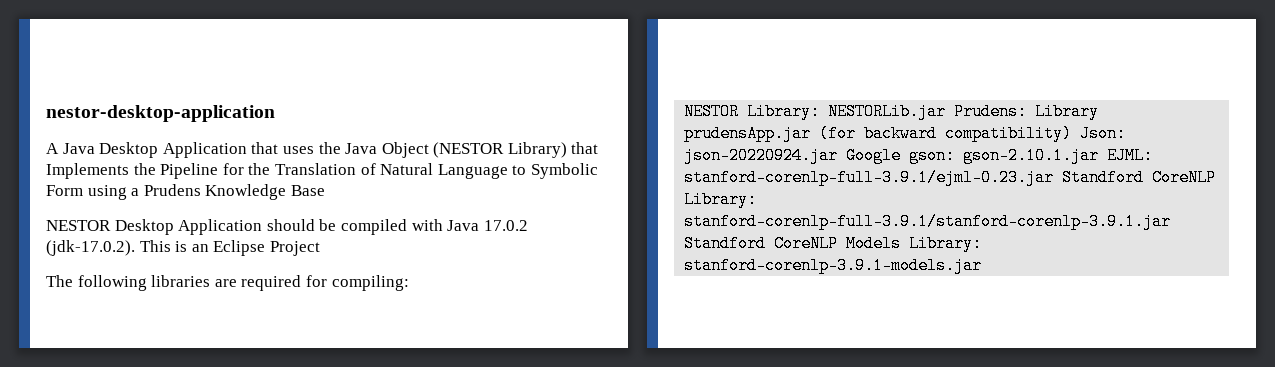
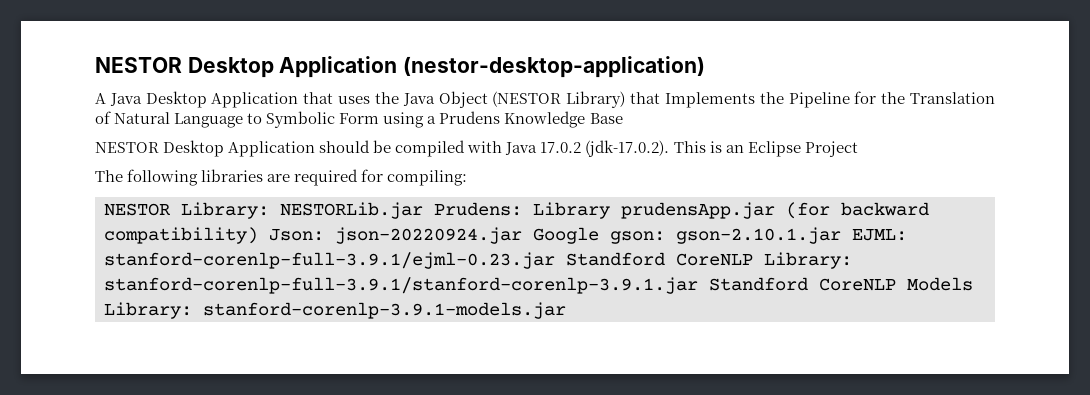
[46,105,275,122] nestor-desktop-application -> [95,56,706,78] NESTOR Desktop Application (nestor-desktop-application)

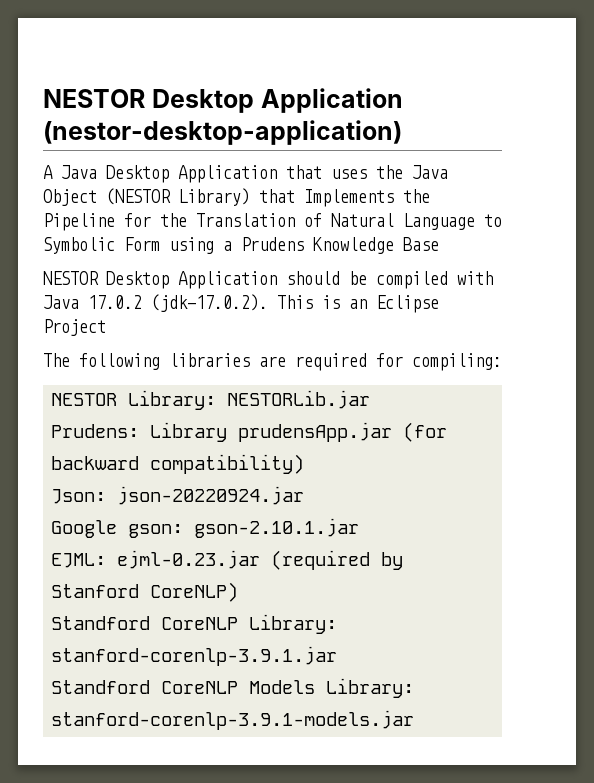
(423, 210) none -> (371, 399) //
(258, 235) none -> (305, 464) //
(522, 235) none -> (305, 495) //
[852,229,907,241] [104,252,555,269] EJML: stanford-corenlp-full-3.9.1/ejml-0.23.jar -> [51,550,404,570] [51,582,239,602] // EJML: ejml-0.23.jar (required by Stanford CoreNLP) //
[104,277,698,294] stanford-corenlp-full-3.9.1/stanford-corenlp-3.9.1.jar -> [51,646,338,666] stanford-corenlp-3.9.1.jar //

